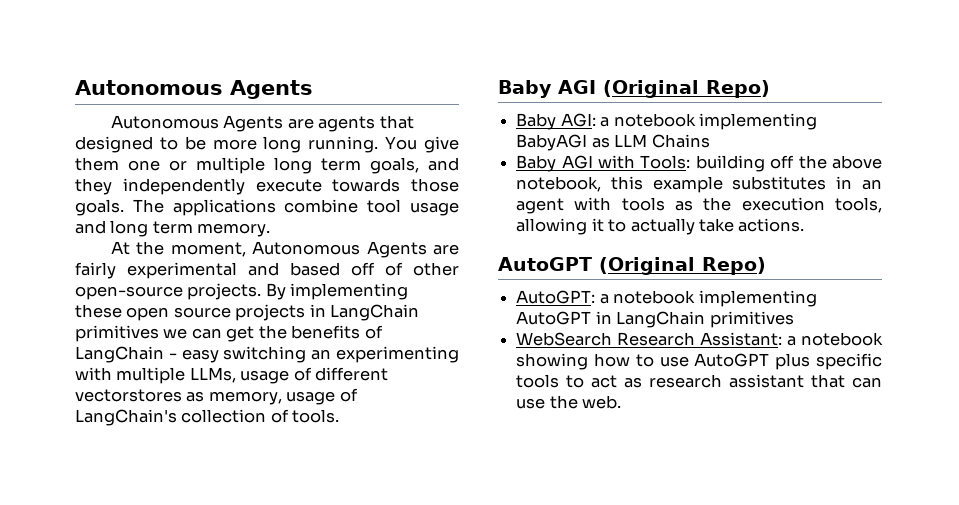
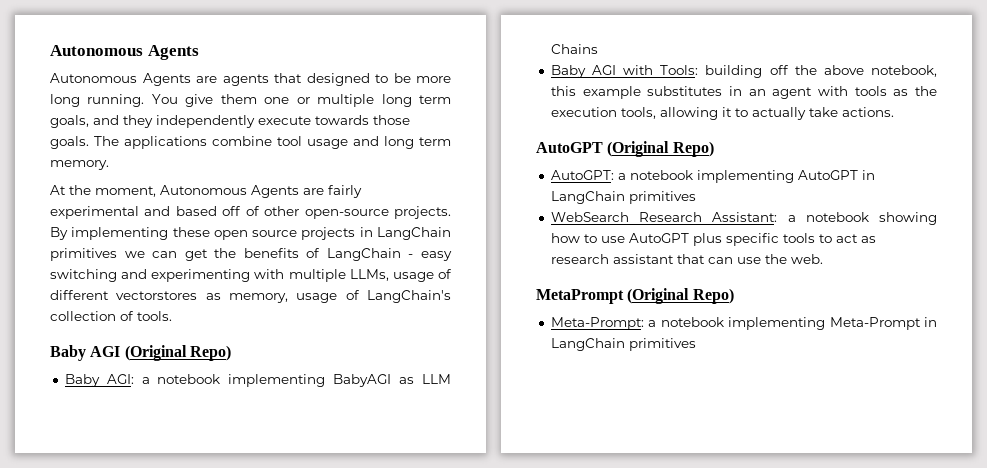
[311,349,332,360] an -> [121,269,148,279] and
(622, 402) none -> [536,288,734,304] [550,317,937,330] [550,338,696,351] // MetaPrompt (Original Repo) // Meta-Prompt: a notebook implementing Meta-Prompt in LangChain primitives

